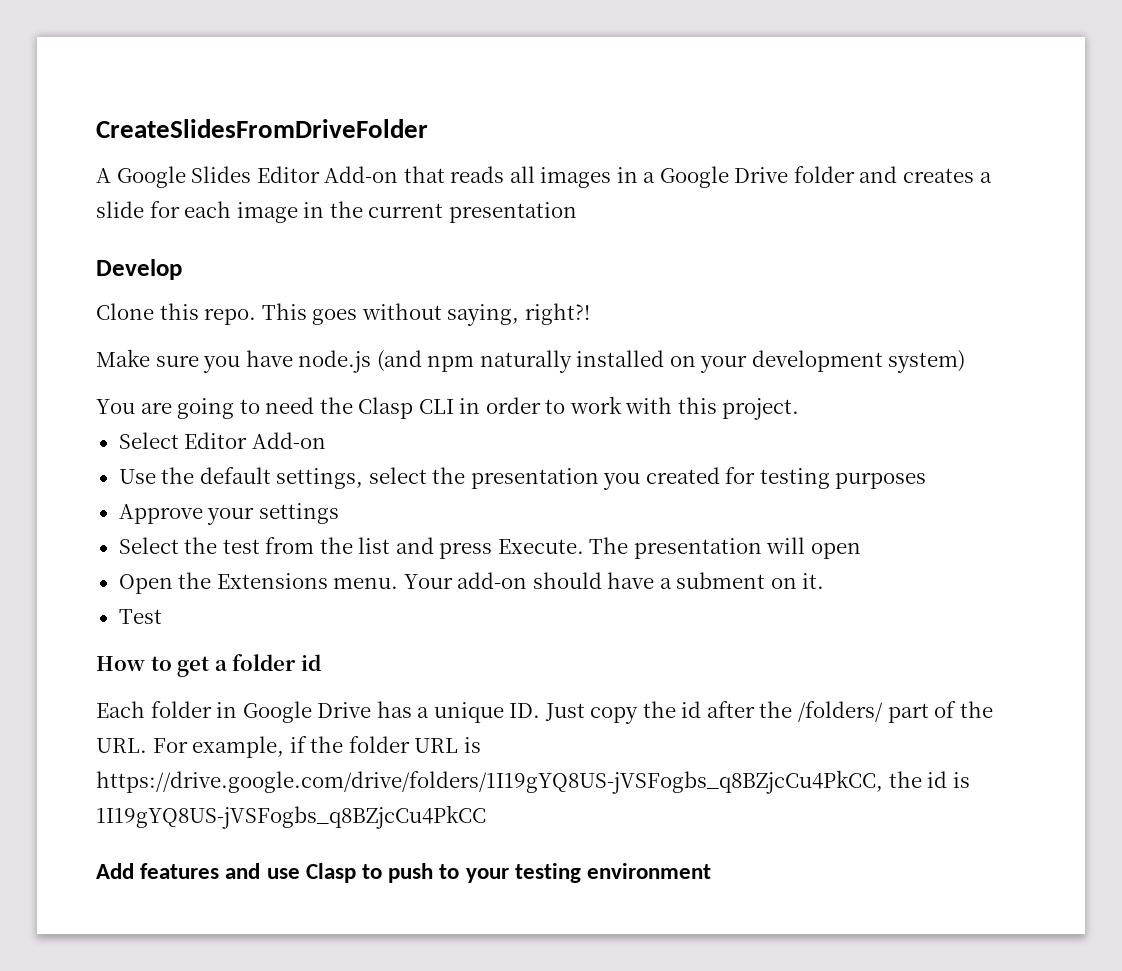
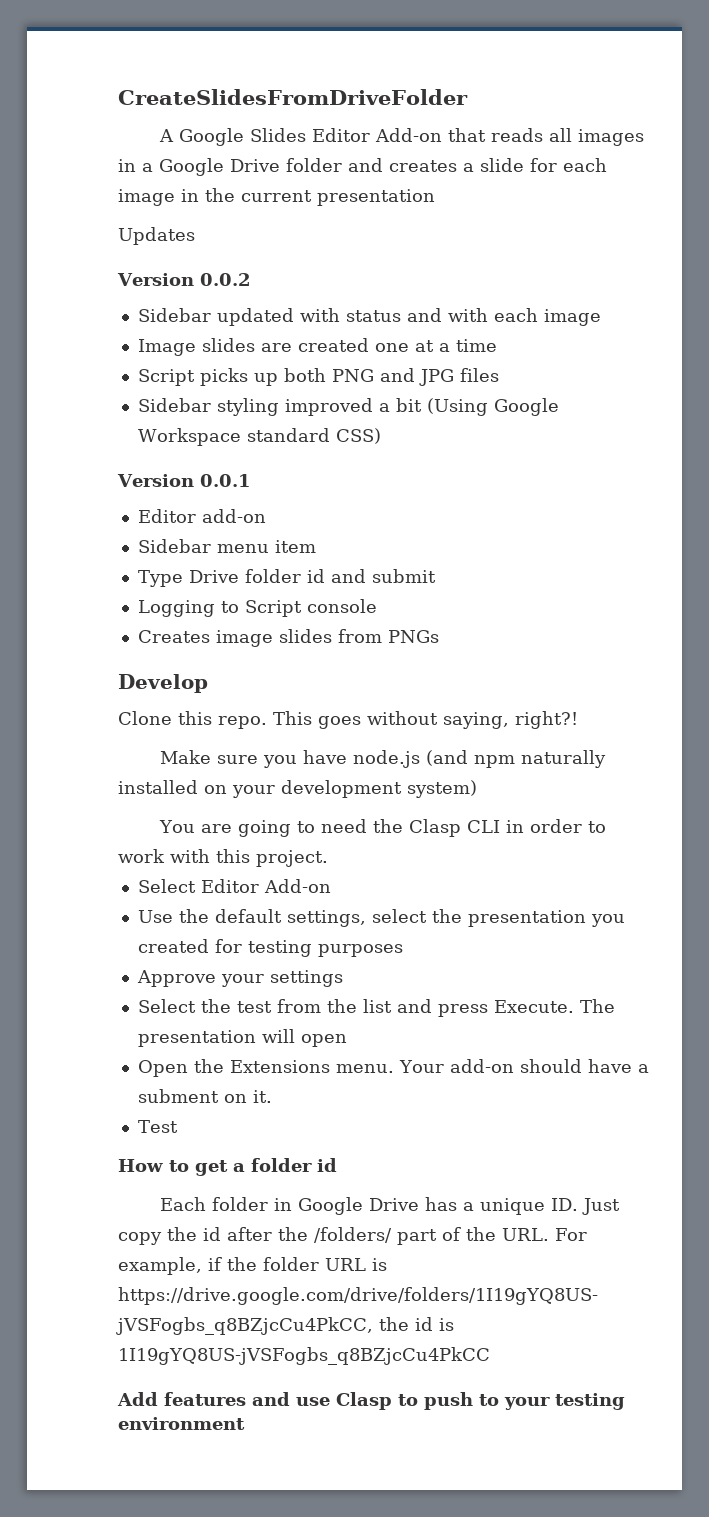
(577, 212) none -> [118,227,195,245] [117,273,251,286] [137,308,601,326] [137,338,497,356] [137,368,499,386] [137,398,559,416] [137,428,381,446] [117,474,251,487] [137,509,266,523] [137,539,316,553] [137,569,436,587] [137,599,377,617] [137,629,439,647] // Updates // Version 0.0.2 // Sidebar updated with status and with each image // Image slides are created one at a time // Script picks up both PNG and JPG files // Sidebar styling improved a bit (Using Google Workspace standard CSS) // Version 0.0.1 // Editor add-on // Sidebar menu item // Type Drive folder id and submit // Logging to Script console // Creates image slides from PNGs

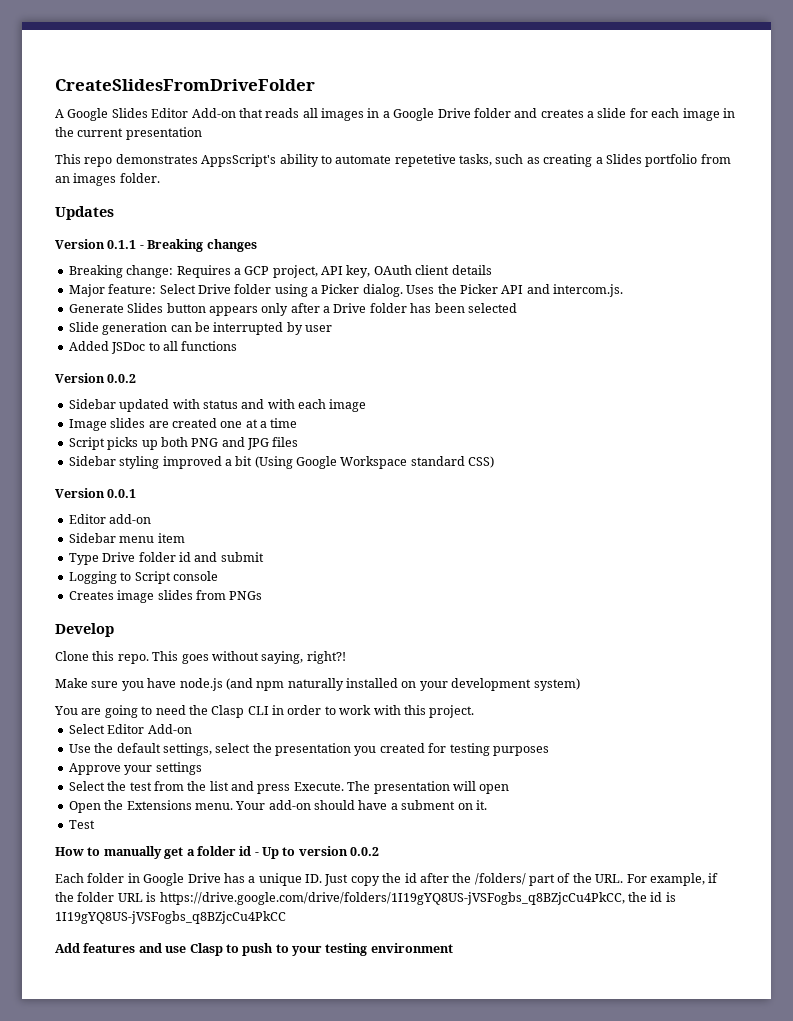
[118,227,195,245] Updates -> [55,154,731,167] [55,173,160,186] [55,206,114,220] [55,239,257,252] [68,265,492,278] [68,284,623,297] [68,303,517,316] [68,322,332,335] [68,341,238,354] This repo demonstrates AppsScript's ability to automate repetetive tasks, such as creating a Slides portfolio from an images folder. // Updates // Version 0.1.1 - Breaking changes // Breaking change: Requires a GCP project, API key, OAuth client details // Major feature: Select Drive folder using a Picker dialog. Uses the Picker API and intercom.js. // Generate Slides button appears only after a Drive folder has been selected // Slide generation can be interrupted by user // Added JSDoc to all functions
(189, 1166) none -> [103,846,162,859] manually
(337, 1165) none -> [254,846,380,859] - Up to version 0.0.2

